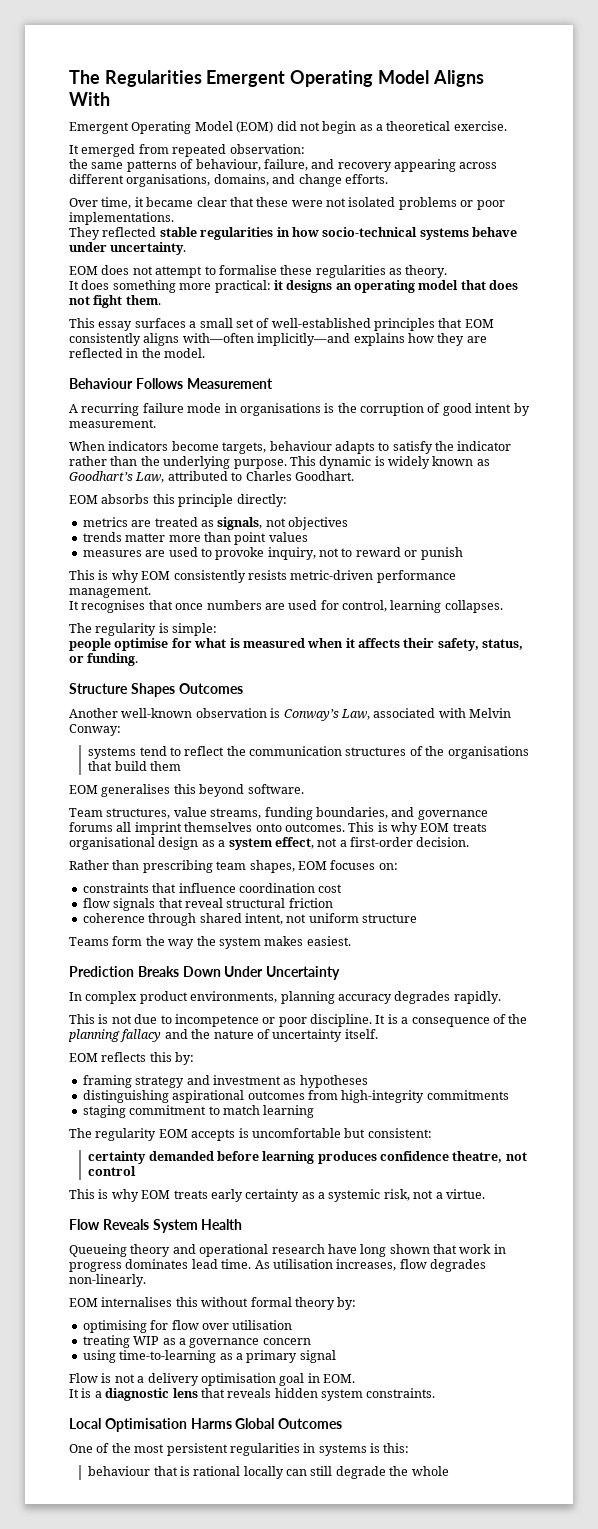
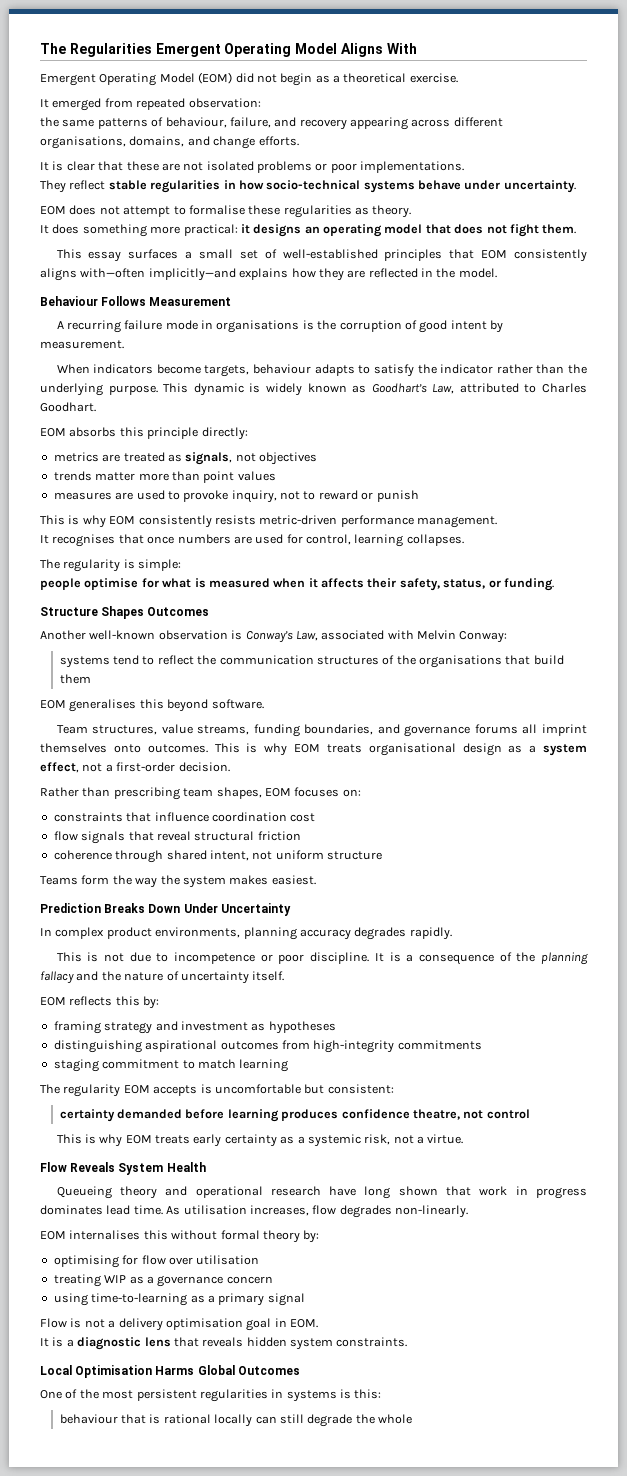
[69,197,194,209] Over time, it became -> [40,161,64,171] It is
[291,200,323,207] were -> [161,163,180,171] are
[102,227,157,237] reflected -> [69,180,106,190] reflect

